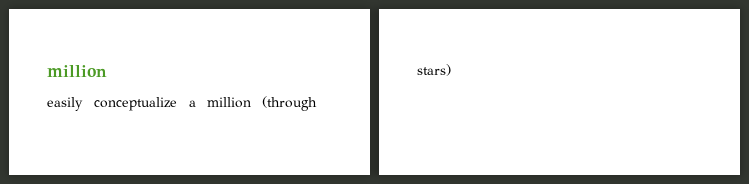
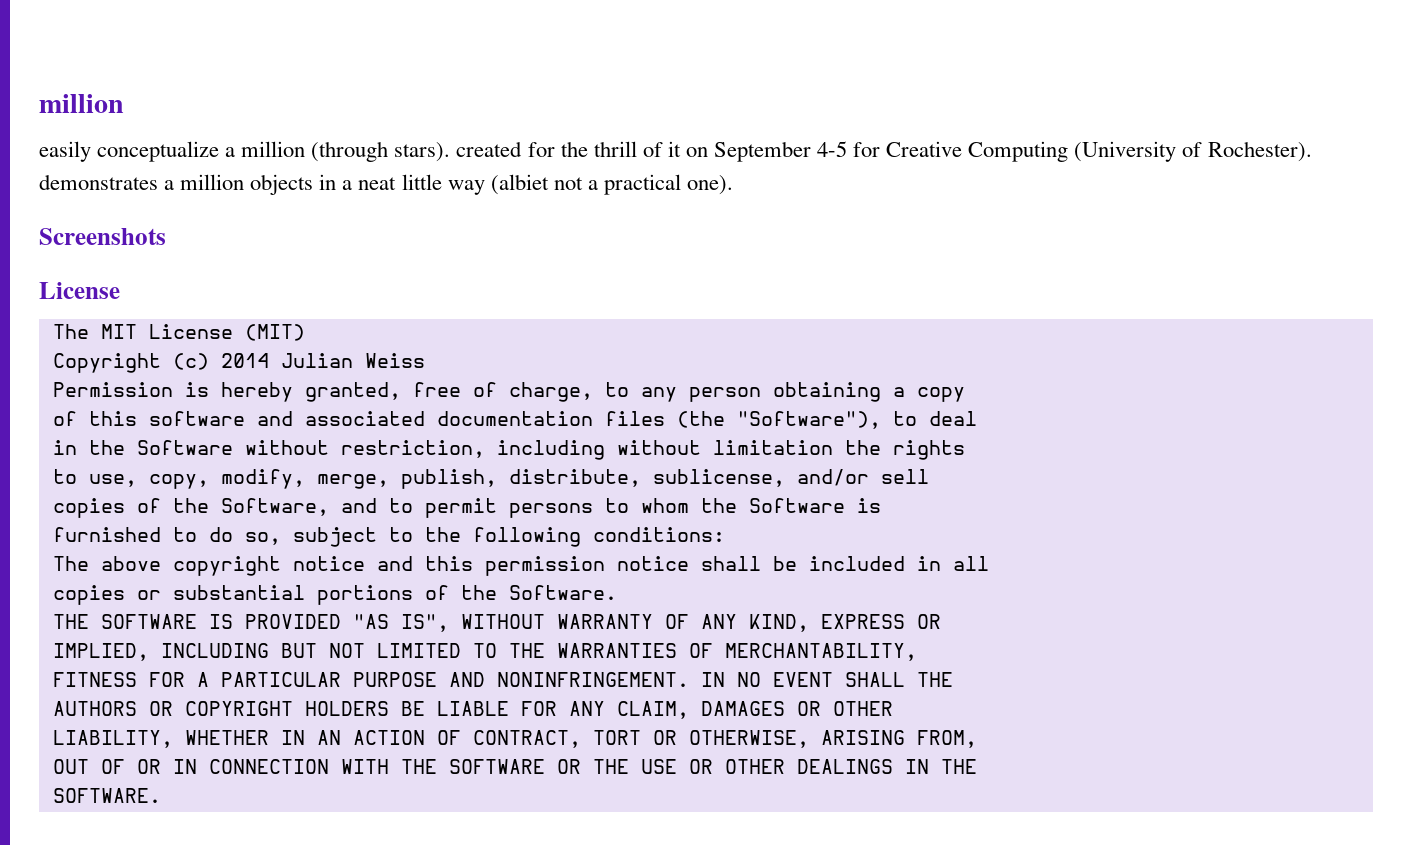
[417,64,451,76] stars) -> [394,141,1312,162] [39,174,733,195] [39,228,166,245] [39,282,120,299] [52,324,305,341] [52,353,425,373] [52,382,965,402] [52,411,977,429] [52,440,965,460] [52,469,929,489] [52,498,881,518] [52,527,725,547] [52,556,989,576] [52,585,617,605] [52,614,941,632] [52,643,917,661] [52,672,953,687] [52,701,893,719] [52,730,977,748] [52,759,977,774] [52,788,161,803] stars). created for the thrill of it on September 4-5 for Creative Computing (University of Rochester). demonstrates a million objects in a neat little way (albiet not a practical one). // Screenshots // License // The MIT License (MIT) // Copyright (c) 2014 Julian Weiss // Permission is hereby granted, free of charge, to any person obtaining a copy // of this software and associated documentation files (the "Software"), to deal // in the Software without restriction, including without limitation the rights // to use, copy, modify, merge, publish, distribute, sublicense, and/or sell // copies of the Software, and to permit persons to whom the Software is // furnished to do so, subject to the following conditions: // The above copyright notice and this permission notice shall be included in all // copies or substantial portions of the Software. // THE SOFTWARE IS PROVIDED "AS IS", WITHOUT WARRANTY OF ANY KIND, EXPRESS OR // IMPLIED, INCLUDING BUT NOT LIMITED TO THE WARRANTIES OF MERCHANTABILITY, // FITNESS FOR A PARTICULAR PURPOSE AND NONINFRINGEMENT. IN NO EVENT SHALL THE // AUTHORS OR COPYRIGHT HOLDERS BE LIABLE FOR ANY CLAIM, DAMAGES OR OTHER // LIABILITY, WHETHER IN AN ACTION OF CONTRACT, TORT OR OTHERWISE, ARISING FROM, // OUT OF OR IN CONNECTION WITH THE SOFTWARE OR THE USE OR OTHER DEALINGS IN THE // SOFTWARE.

